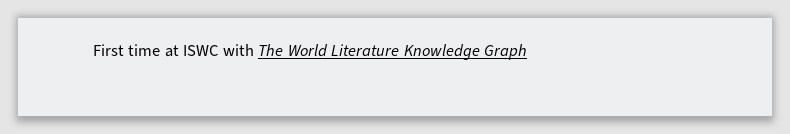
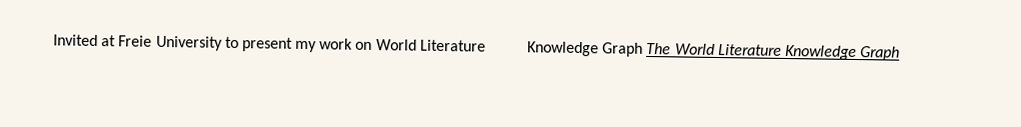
[93,44,254,57] First time at ISWC with -> [53,34,644,57] Invited at Freie University to present my work on World Literature Knowledge Graph

